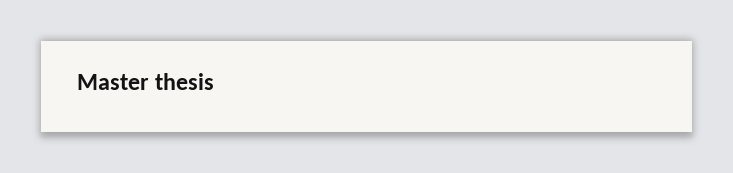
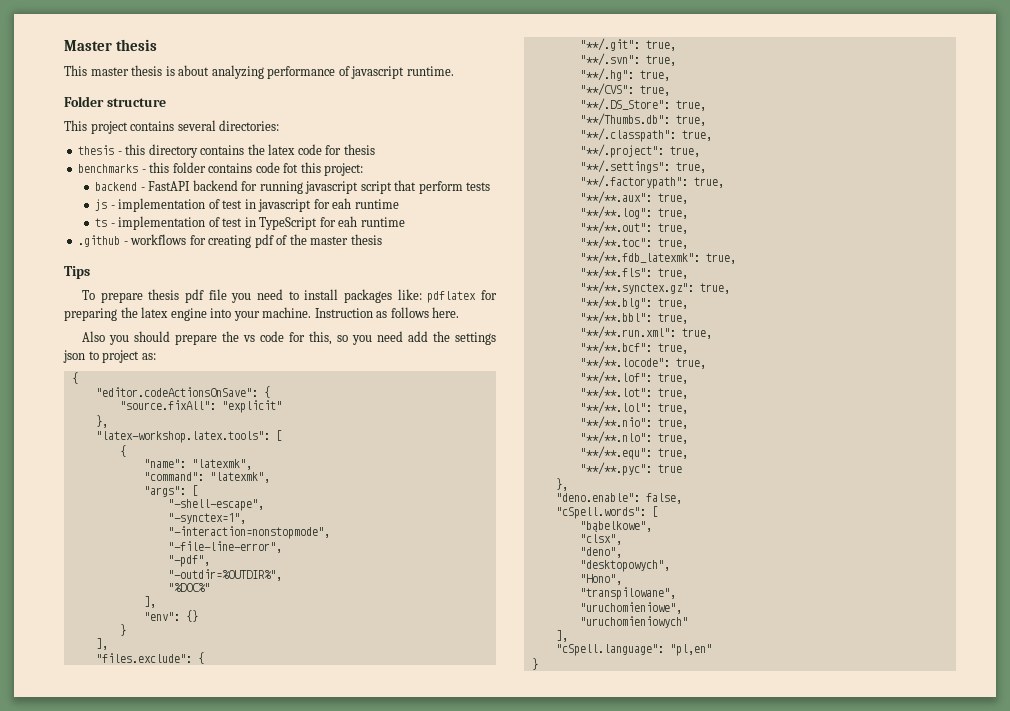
(215, 81) none -> [64,65,454,79] [64,96,166,107] [64,120,280,134] [78,144,375,158] [78,162,364,176] [95,180,491,194] [95,198,399,212] [95,216,405,230] [78,234,382,248] [64,266,90,279] [82,289,498,303] [64,307,460,321] [82,331,496,345] [63,350,156,363] [71,372,78,384] [95,386,270,398] [119,400,282,413] [95,415,108,428] [95,430,282,443] [119,445,126,457] [143,459,252,470] [143,472,270,483] [143,485,198,497] [167,499,264,511] [167,513,246,524] [167,526,330,539] [167,541,282,553] [167,555,210,567] [167,569,282,581] [167,583,210,592] [143,596,156,608] [143,610,198,622] [119,624,126,636] [95,638,108,650] [95,652,204,664] [579,38,676,51] [579,53,676,66] [579,68,670,81] [579,83,670,96] [579,98,706,111] [579,113,706,126] [579,128,712,142] [579,144,700,158] [579,160,706,173] [579,175,724,189] [579,191,688,204] [579,206,688,219] [579,221,688,234] [579,236,688,249] [579,251,736,264] [579,266,688,279] [579,281,730,294] [579,296,688,309] [579,311,688,324] [579,326,712,339] [579,341,688,354] [579,356,706,369] [579,371,688,384] [579,386,688,399] [579,401,688,414] [579,416,688,429] [579,431,688,444] [579,446,688,460] [579,462,682,476] [555,478,568,491] [555,493,682,504] [555,506,658,519] [579,521,652,532] [579,534,622,545] [579,547,622,558] [579,560,670,572] [579,574,622,585] [579,587,676,600] [579,602,682,614] [579,616,688,628] [555,630,568,642] [555,644,712,656] [531,658,538,670] // This master thesis is about analyzing performance of javascript runtime. // Folder structure // This project contains several directories: // thesis - this directory contains the latex code for thesis // benchmarks - this folder contains code fot this project: // backend - FastAPI backend for running javascript script that perform tests // js - implementation of test in javascript for eah runtime // ts - implementation of test in TypeScript for eah runtime // .github - workflows for creating pdf of the master thesis // Tips // To prepare thesis pdf file you need to install packages like: pdflatex for preparing the latex engine into your machine. Instruction as follows here. // Also you should prepare the vs code for this, so you need add the settings json to project as: // { // "editor.codeActionsOnSave": { // "source.fixAll": "explicit" // }, // "latex-workshop.latex.tools": [ // { // "name": "latexmk", // "command": "latexmk", // "args": [ // "-shell-escape", // "-synctex=1", // "-interaction=nonstopmode", // "-file-line-error", // "-pdf", // "-outdir=%OUTDIR%", // "%DOC%" // ], // "env": {} // } // ], // "files.exclude": { // "**/.git": true, // "**/.svn": true, // "**/.hg": true, // "**/CVS": true, // "**/.DS_Store": true, // "**/Thumbs.db": true, // "**/.classpath": true, // "**/.project": true, // "**/.settings": true, // "**/.factorypath": true, // "**/**.aux": true, // "**/**.log": true, // "**/**.out": true, // "**/**.toc": true, // "**/**.fdb_latexmk": true, // "**/**.fls": true, // "**/**.synctex.gz": true, // "**/**.blg": true, // "**/**.bbl": true, // "**/**.run.xml": true, // "**/**.bcf": true, // "**/**.locode": true, // "**/**.lof": true, // "**/**.lot": true, // "**/**.lol": true, // "**/**.nio": true, // "**/**.nlo": true, // "**/**.equ": true, // "**/**.pyc": true // }, // "deno.enable": false, // "cSpell.words": [ // "bąbelkowe", // "clsx", // "deno", // "desktopowych", // "Hono", // "transpilowane", // "uruchomieniowe", // "uruchomieniowych" // ], // "cSpell.language": "pl,en" // }

